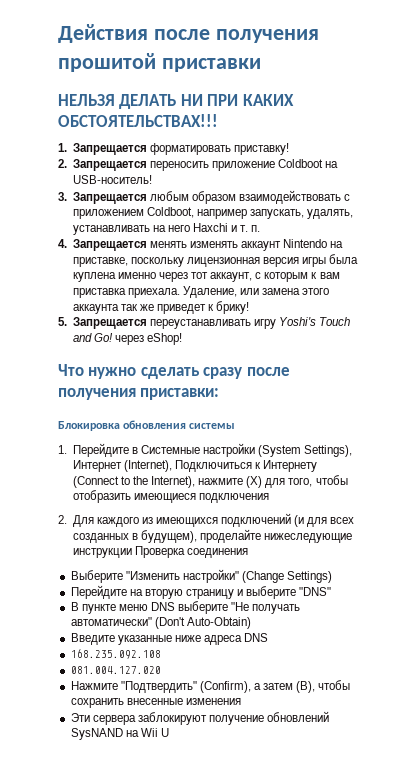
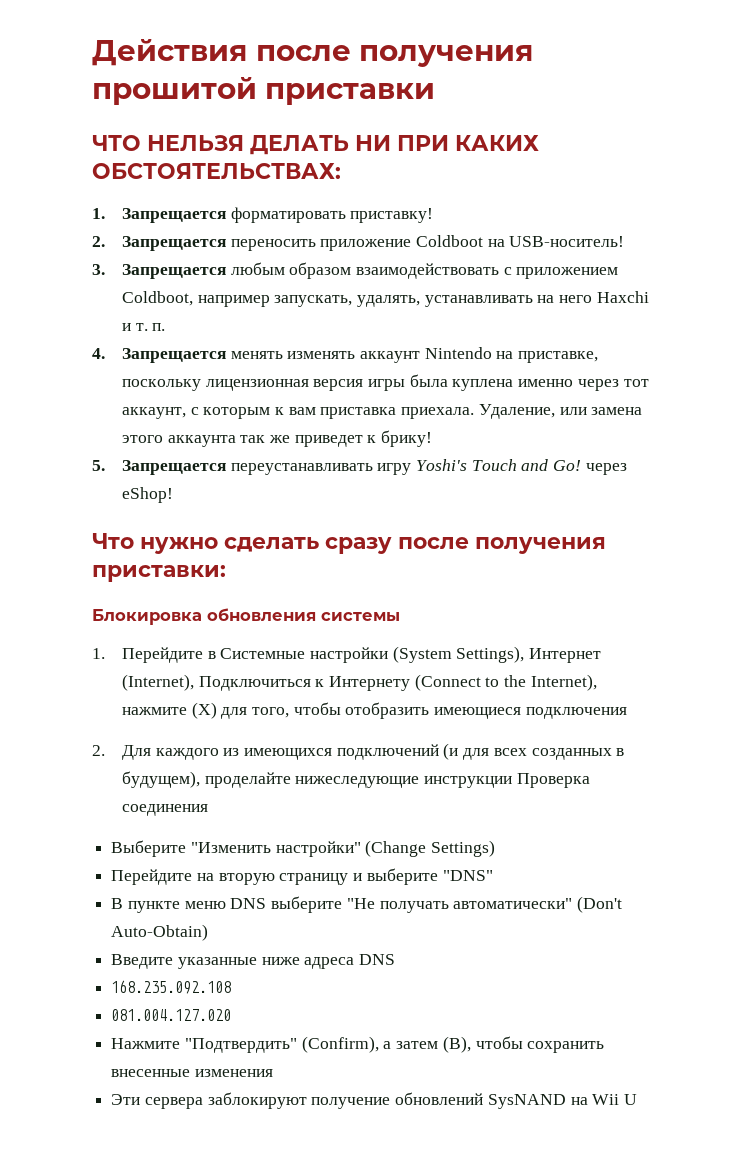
(261, 65) none -> [92,135,141,151] ЧТО
[58,114,218,127] ОБСТОЯТЕЛЬСТВАХ!!! -> [92,163,341,179] ОБСТОЯТЕЛЬСТВАХ:

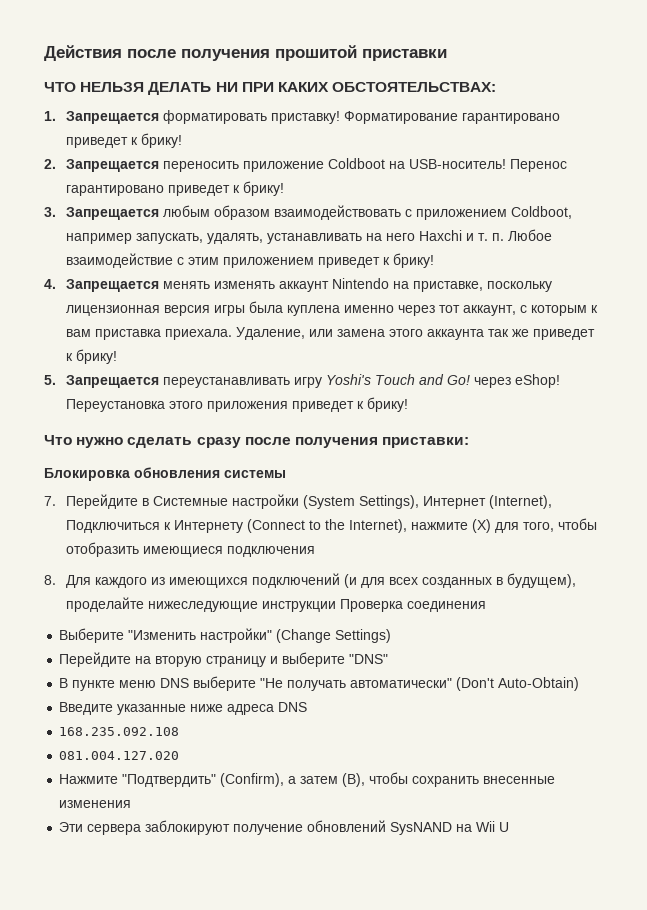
(434, 215) none -> [343,111,560,124] [65,133,182,148] Форматирование гарантировано приведет к брику!
(625, 241) none -> [509,159,567,172] [65,181,284,196] Перенос гарантировано приведет к брику!
(166, 327) none -> [507,229,552,241] [65,253,434,268] Любое взаимодействие с этим приложением приведет к брику!
(173, 495) none -> [65,397,408,412] Переустановка этого приложения приведет к брику!
[92,648,105,659] 1. -> [44,496,56,506] 7.
[92,745,105,756] 2. -> [44,575,56,585] 8.

